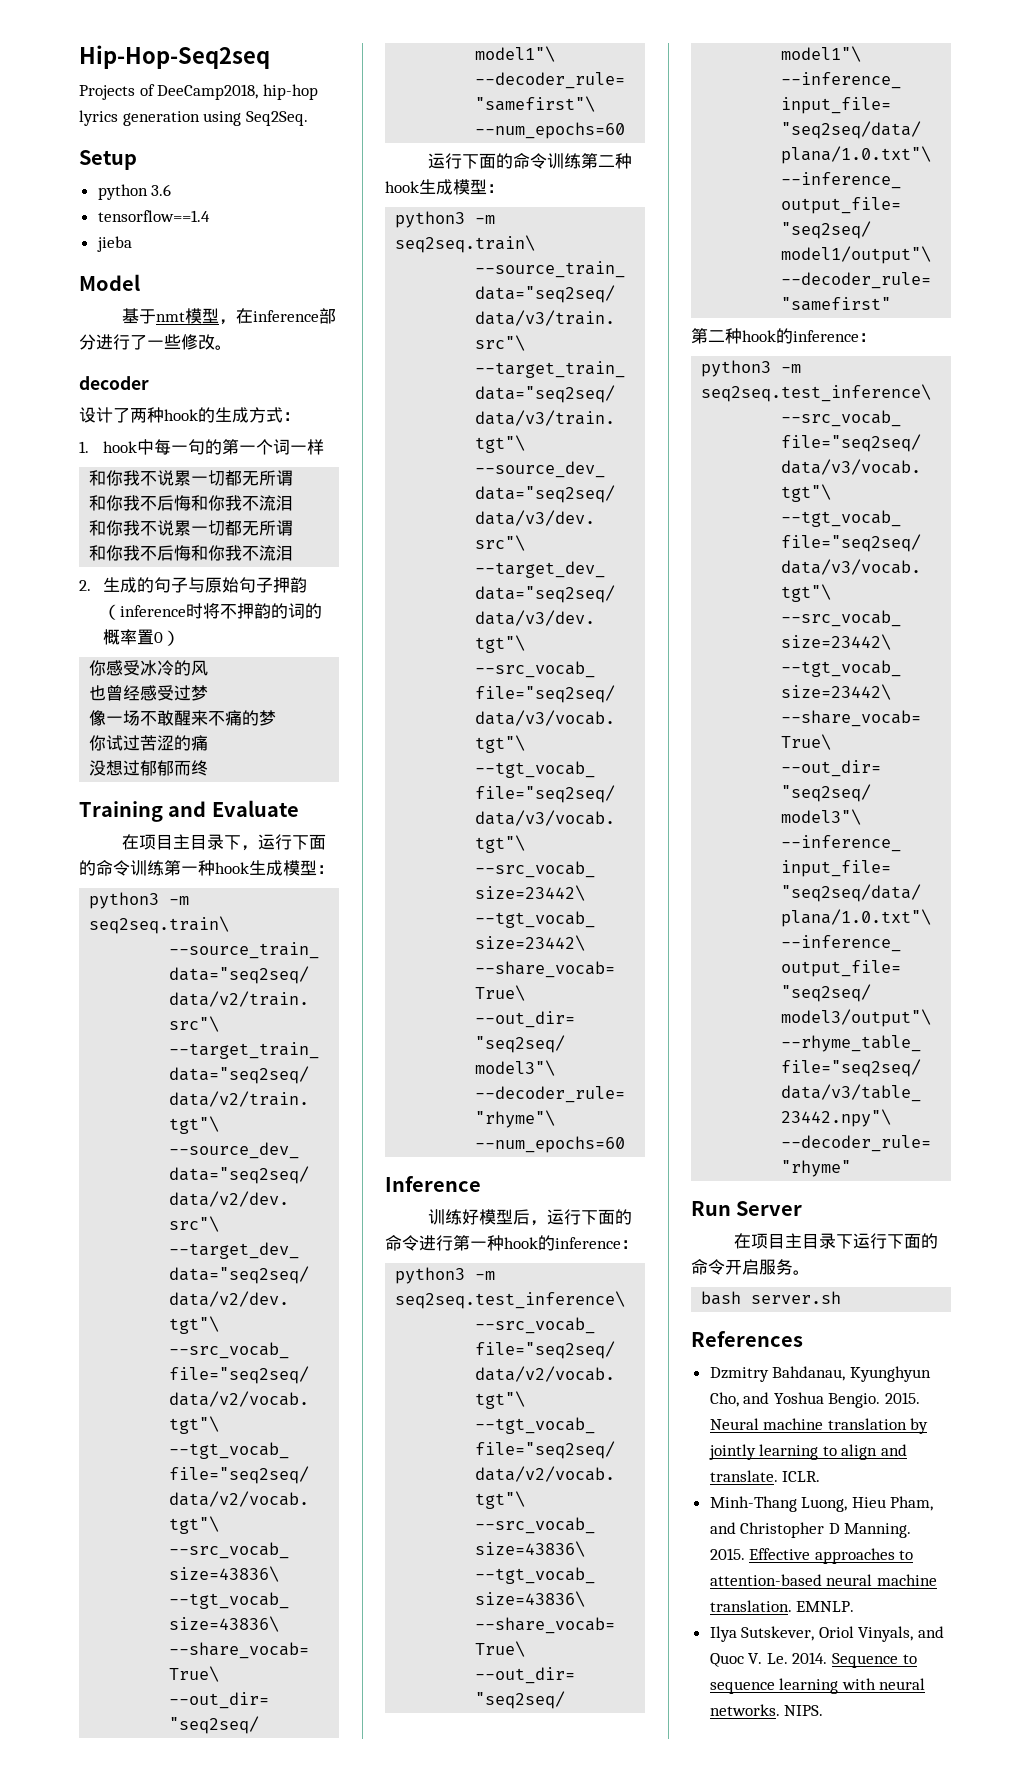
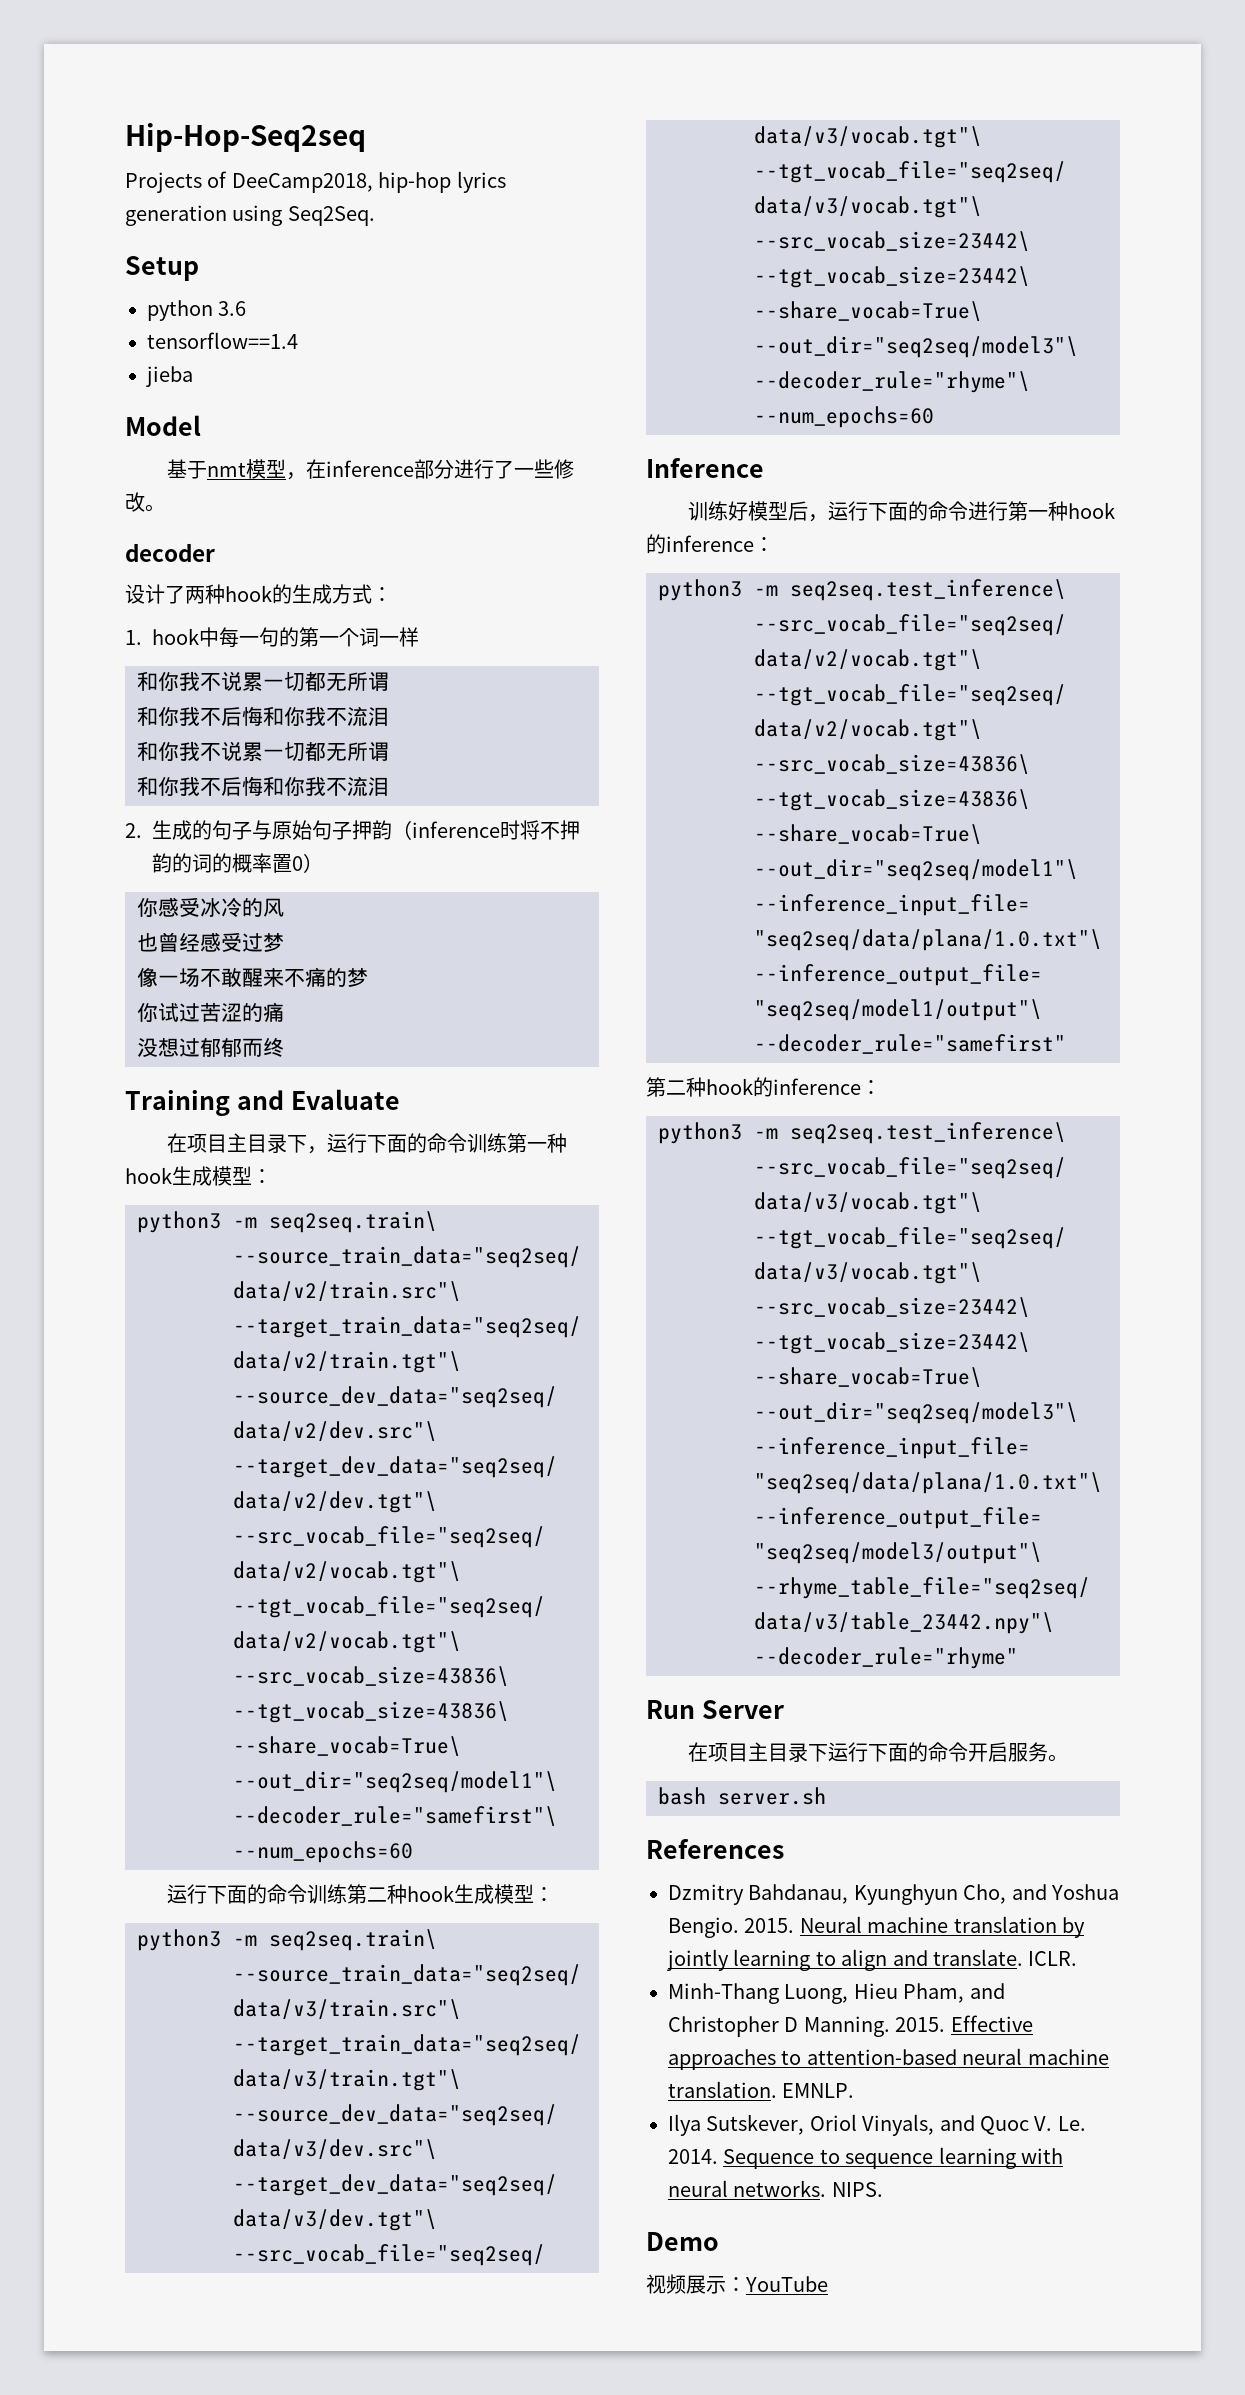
(824, 1710) none -> [646,2232,719,2251] [646,2274,828,2294] // Demo // 视频展示：YouTube

